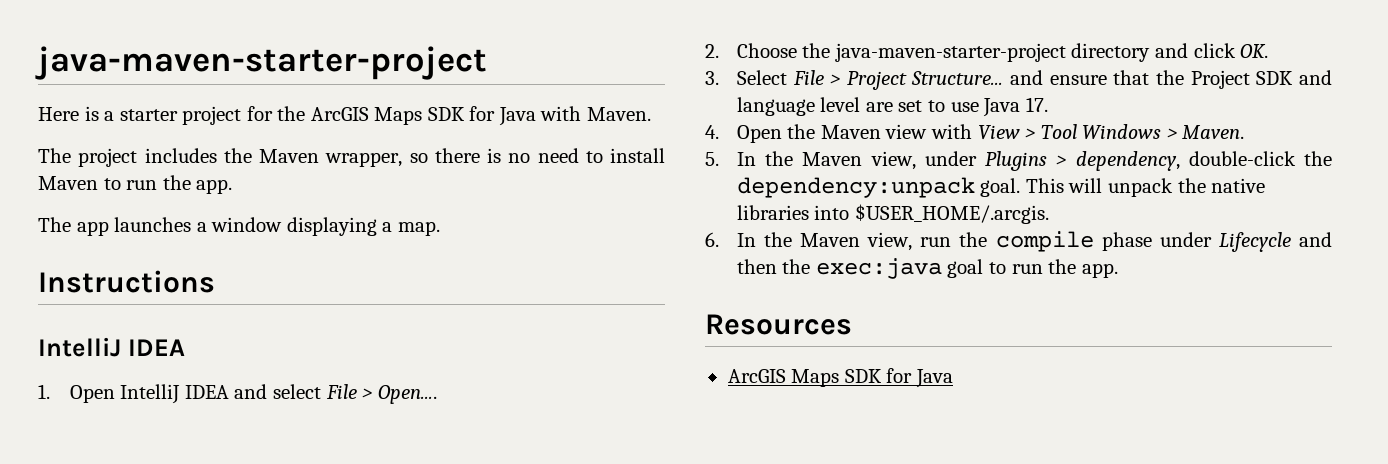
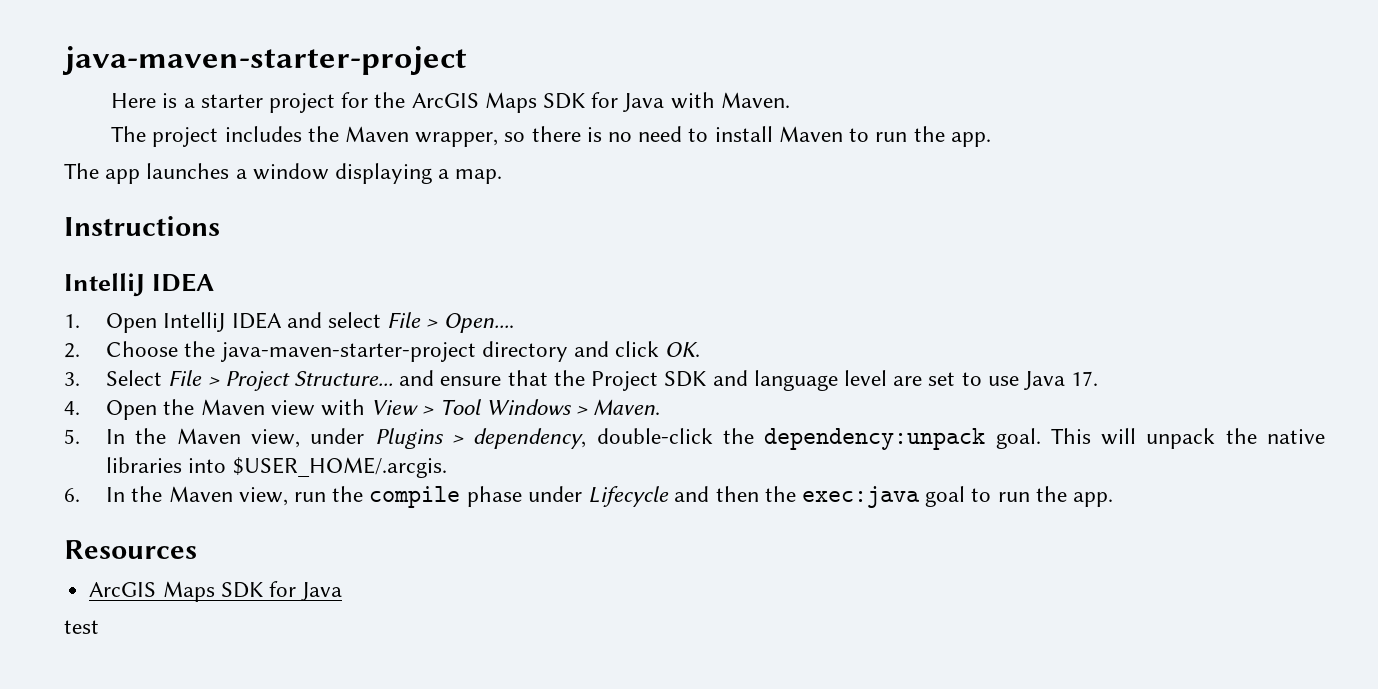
(953, 378) none -> [64,620,99,634] // test

